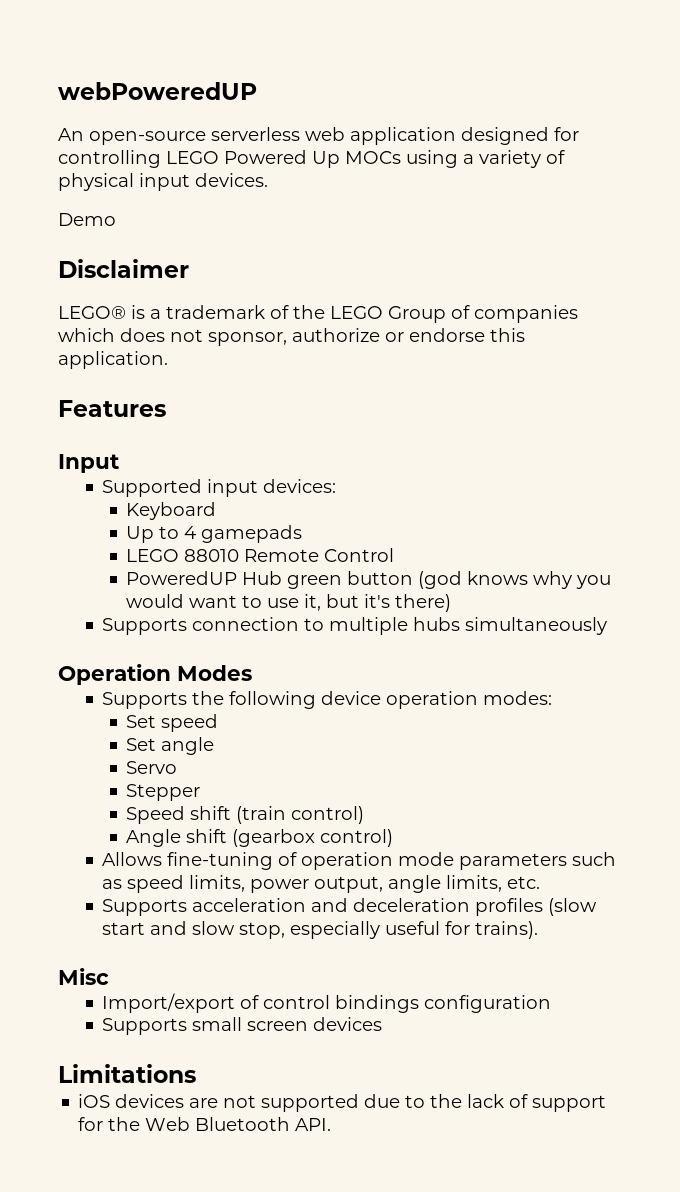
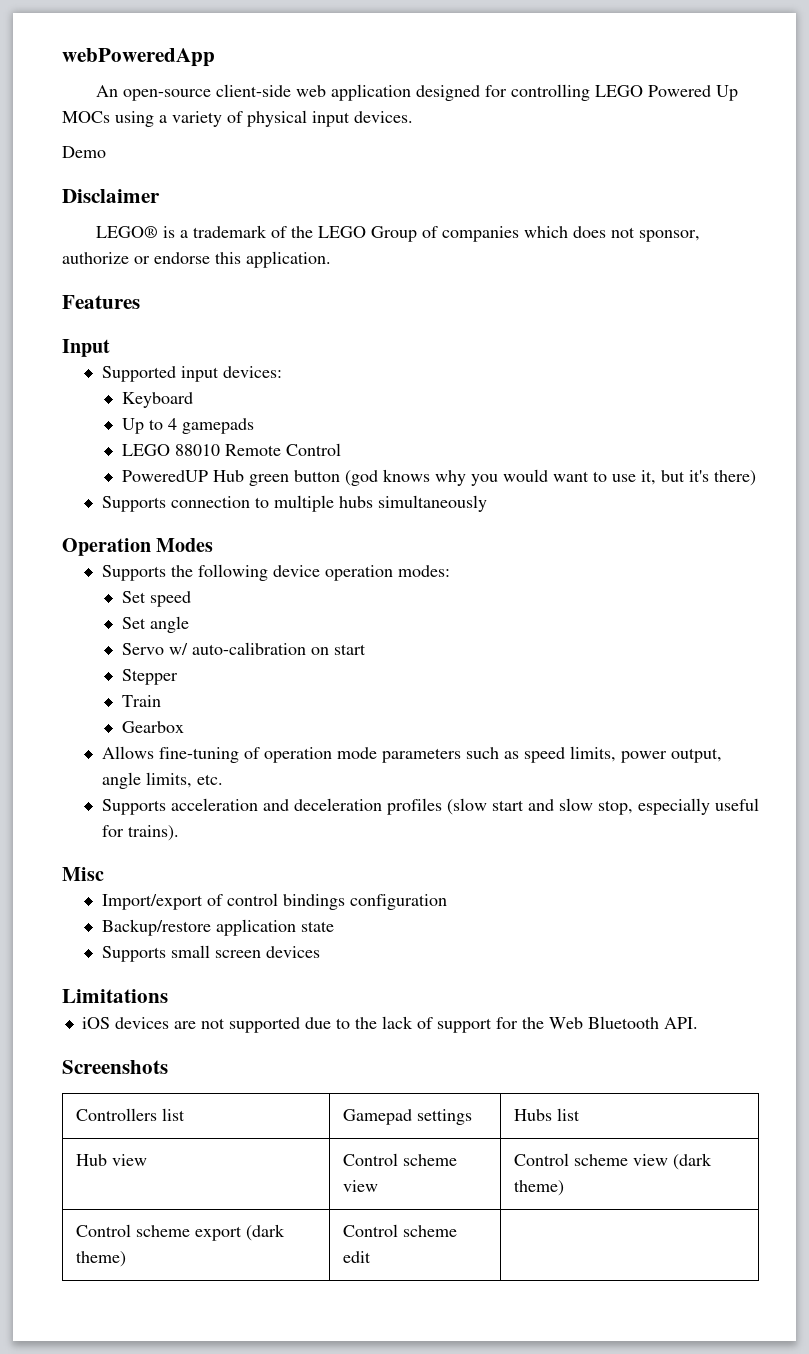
[58,82,257,100] webPoweredUP -> [62,48,215,67] webPoweredApp
[211,127,300,141] serverless -> [216,84,292,97] client-side
[126,784,201,801] [126,806,365,824] [126,829,394,847] // Stepper // Speed shift (train control) // Angle shift (gearbox control) -> [168,642,366,655] [121,669,178,685] [121,695,161,707] [121,721,184,733] w/ auto-calibration on start // Stepper // Train // Gearbox
(552, 1004) none -> [101,919,334,936] // Backup/restore application state
(332, 1124) none -> [62,1060,168,1074] [76,1108,186,1121] [343,1109,473,1125] [514,1108,581,1121] [76,1154,148,1166] [343,1153,458,1166] [343,1180,379,1192] [514,1153,713,1170] [514,1180,565,1196] [76,1224,286,1241] [76,1251,127,1267] [343,1224,458,1237] [343,1251,372,1263] // Screenshots // Controllers list | Gamepad settings | Hubs list // Hub view | Control scheme view | Control scheme view (dark theme) // Control scheme export (dark theme) | Control scheme edit |

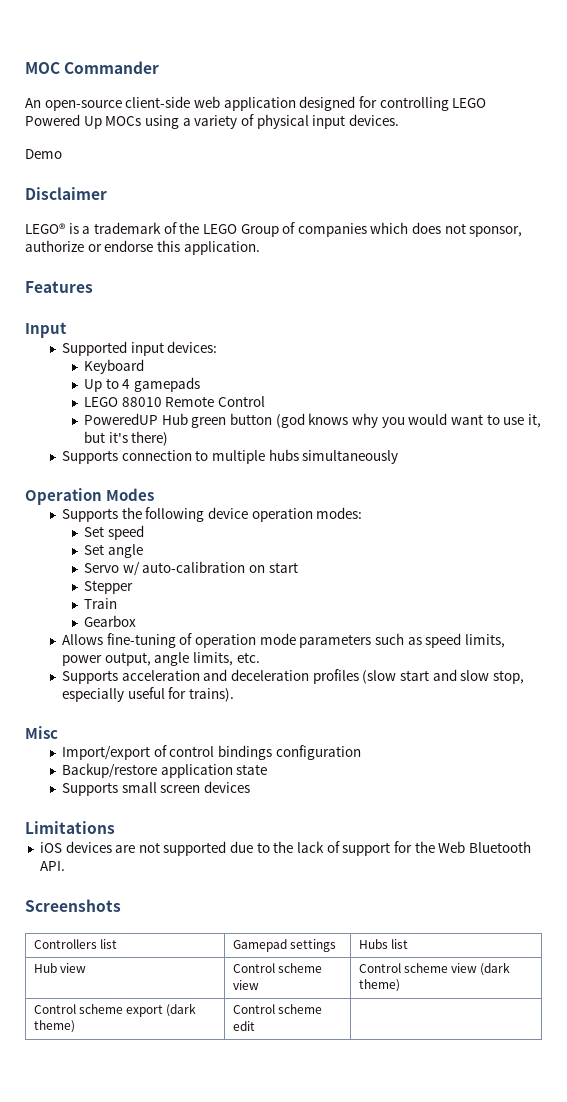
[62,48,215,67] webPoweredApp -> [25,61,160,74] MOC Commander

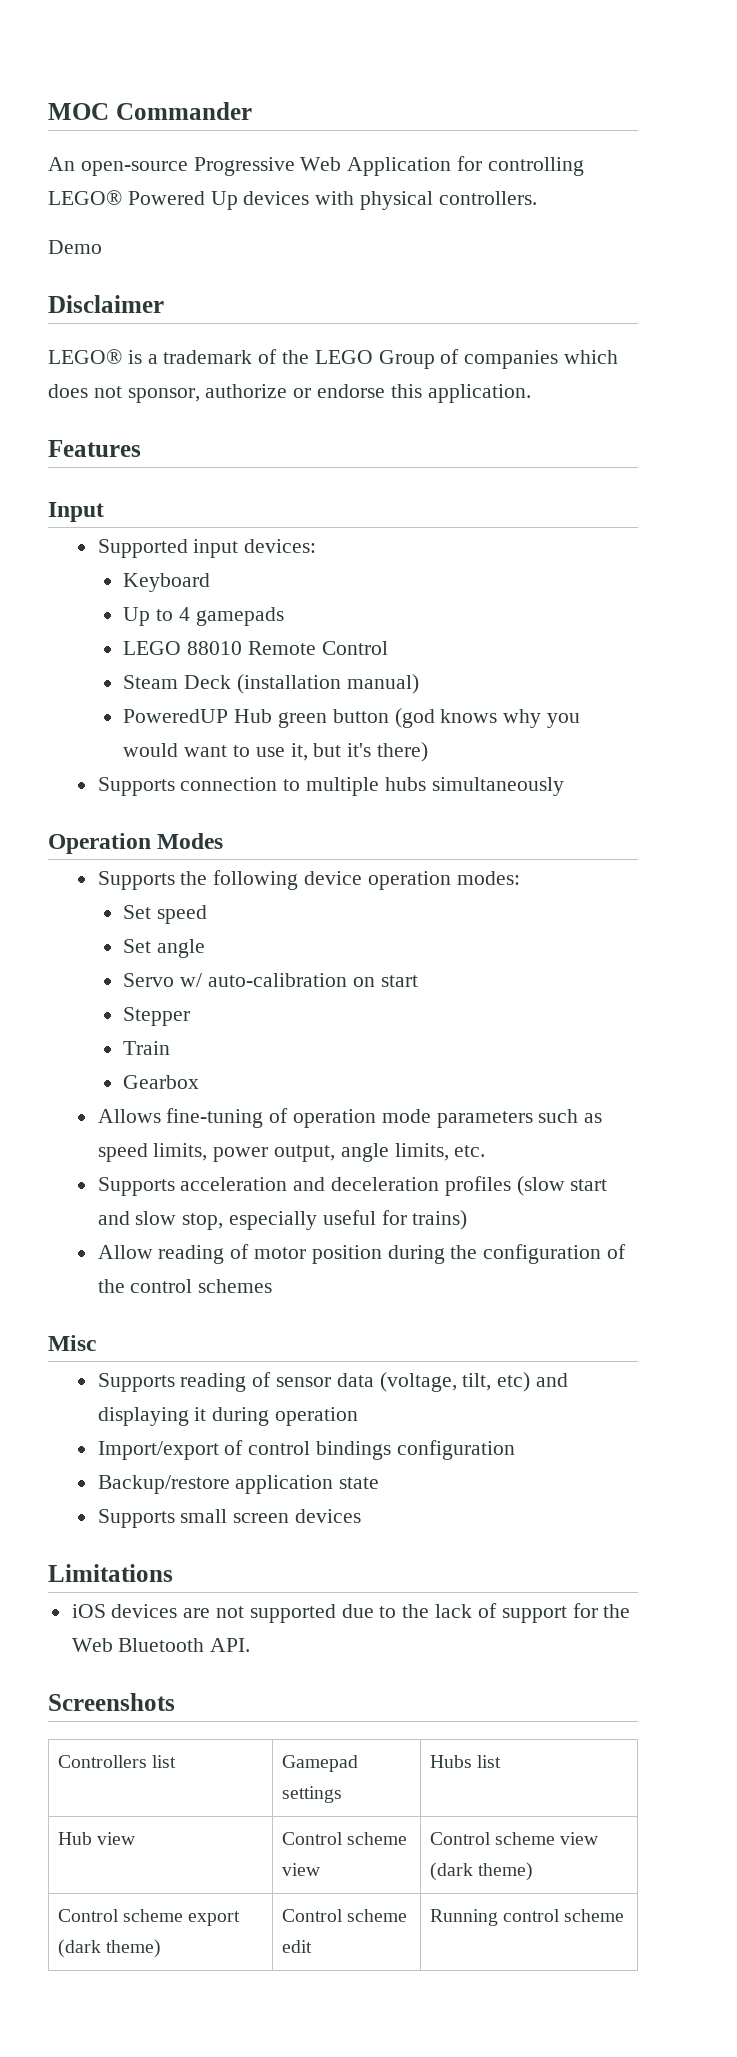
[125,96,356,111] client-side web application designed -> [193,157,452,176] Progressive Web Application
[452,98,487,108] LEGO -> [48,190,122,205] LEGO®
[105,114,399,129] MOCs using a variety of physical input devices. -> [243,191,537,210] devices with physical controllers.
(266, 401) none -> [123,674,419,694] // Steam Deck (installation manual)
[188,688,234,702] [25,726,58,739] trains). // Misc -> [412,1210,468,1230] [97,1244,626,1264] [97,1279,273,1293] [48,1335,96,1351] [97,1372,568,1392] [97,1407,358,1426] trains) // Allow reading of motor position during the configuration of the control schemes // Misc // Supports reading of sensor data (voltage, tilt, etc) and displaying it during operation
(255, 1026) none -> [429,1909,625,1926] Running control scheme

